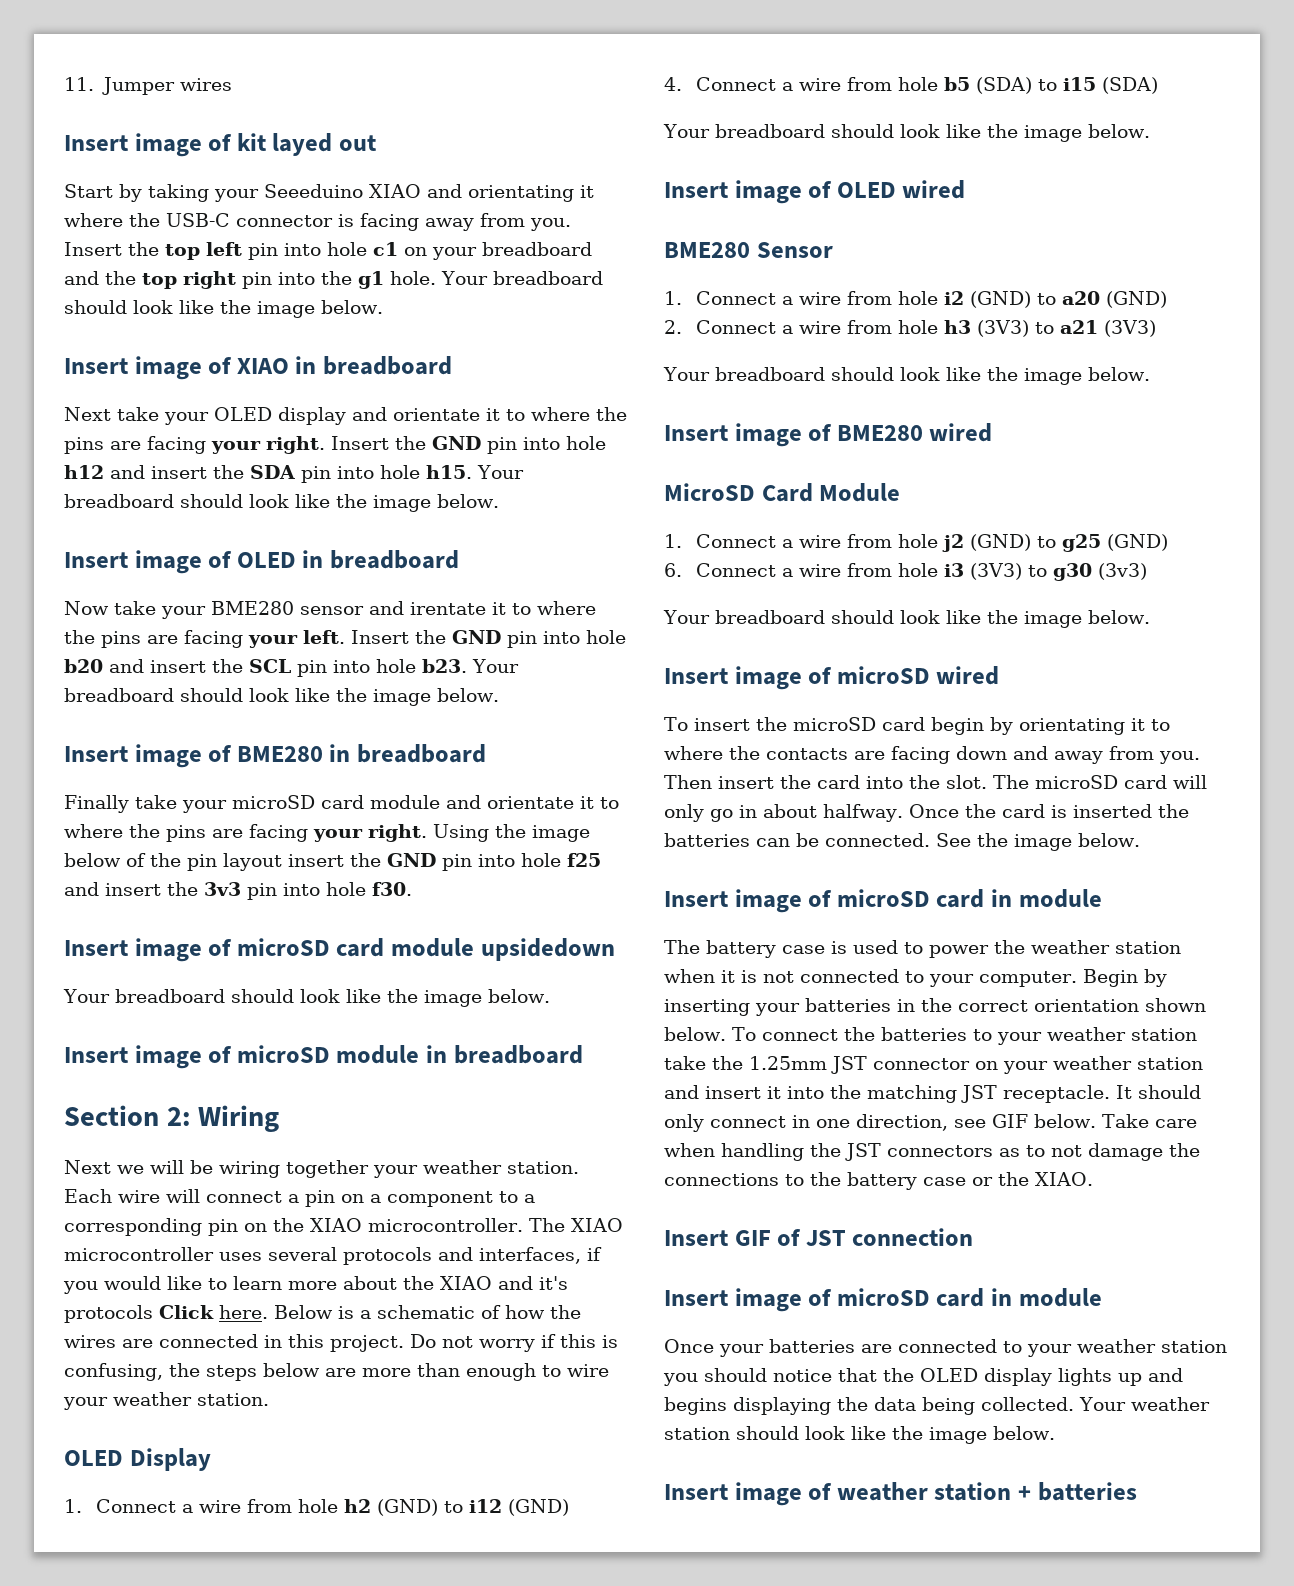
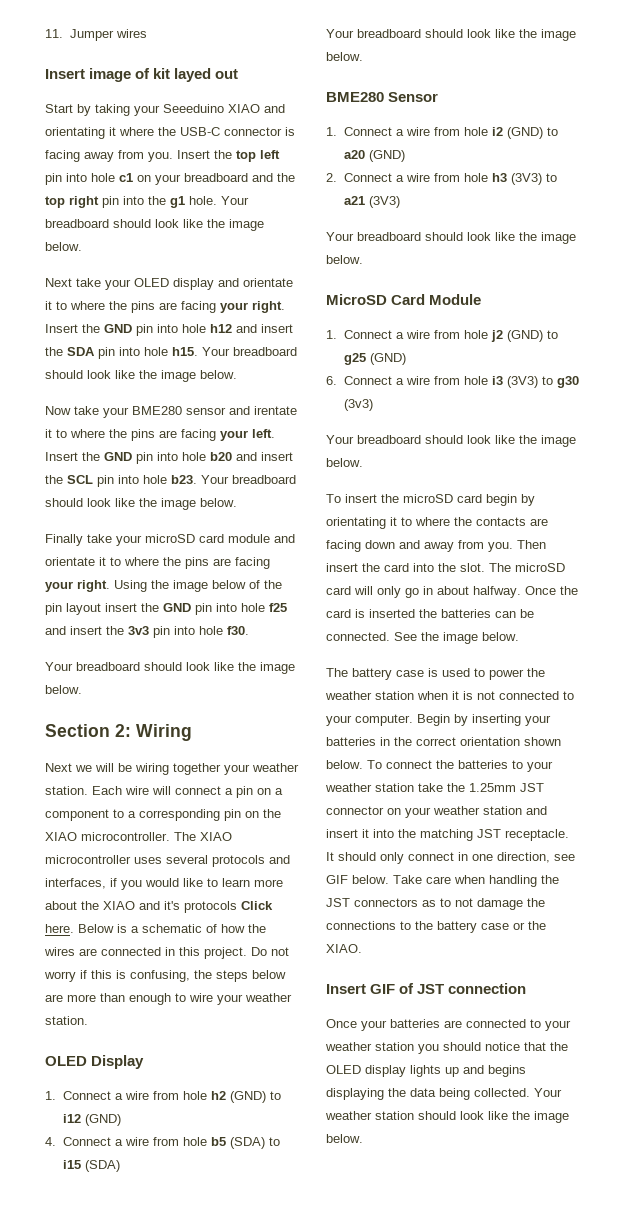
[64,356,453,380] // Insert image of XIAO in breadboard -> (82, 246) none
[64,550,460,574] // Insert image of OLED in breadboard -> (237, 374) none
[64,744,487,768] // Insert image of BME280 in breadboard -> (237, 502) none
[64,938,615,962] [63,989,550,1007] [64,1045,583,1069] // Insert image of microSD card module upsidedown // Your breadboard should look like the image below. // Insert image of microSD module in breadboard -> [45,662,295,674] [45,685,82,694] // Your breadboard should look like the image below.
[664,180,966,204] // Insert image of OLED wired -> (363, 56) none
[664,423,993,447] // Insert image of BME280 wired -> (363, 259) none
[664,666,1000,690] // Insert image of microSD wired -> (363, 462) none
[664,889,1102,913] // Insert image of microSD card in module -> (519, 636) none
[664,1288,1102,1312] // Insert image of microSD card in module -> (527, 988) none
[664,1482,1137,1506] // Insert image of weather station + batteries -> (363, 1138) none

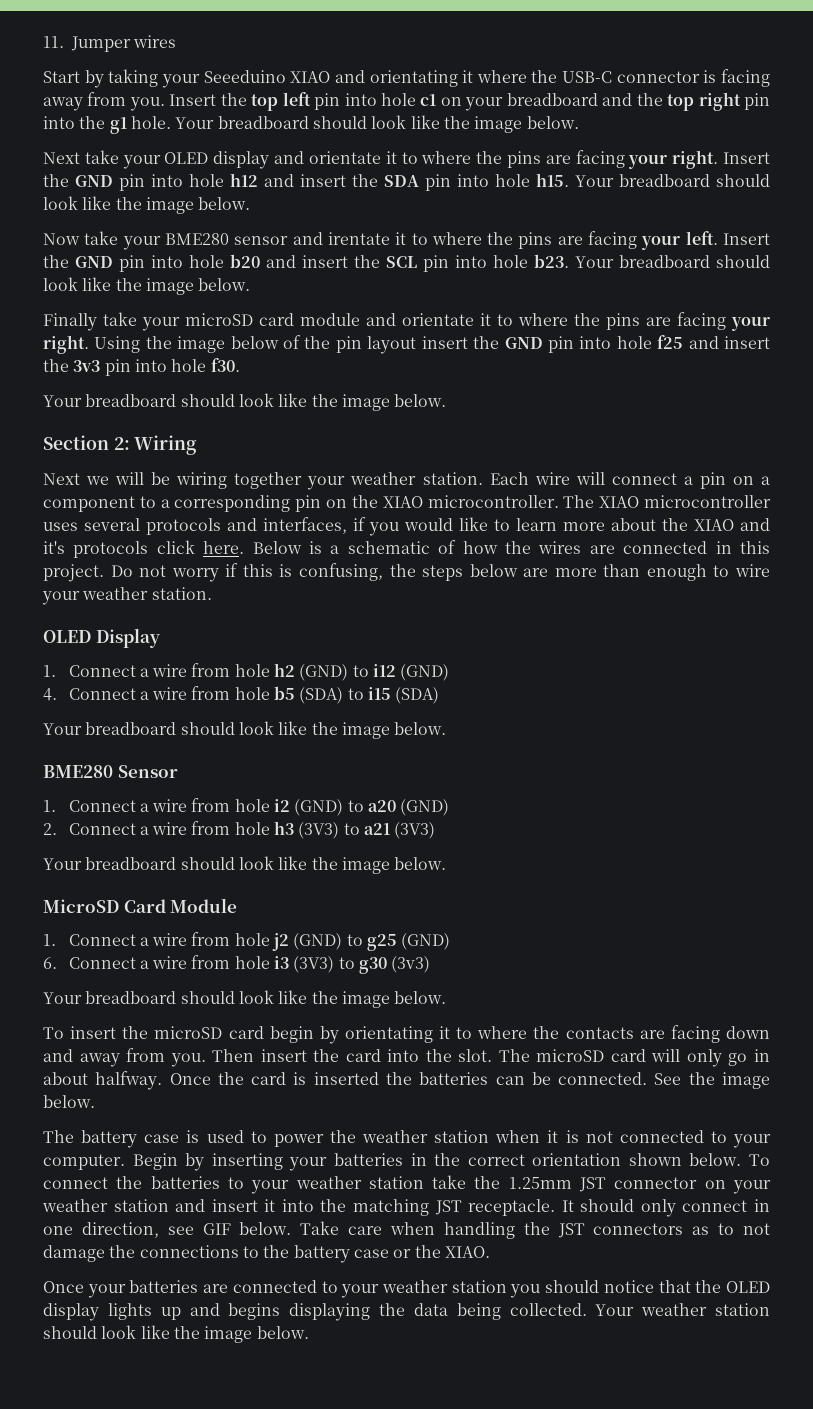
[45,68,239,82] // Insert image of kit layed out -> (177, 41) none
[241,901,273,910] Click -> [156,540,195,554] click
[326,983,527,994] // Insert GIF of JST connection -> (490, 1252) none

